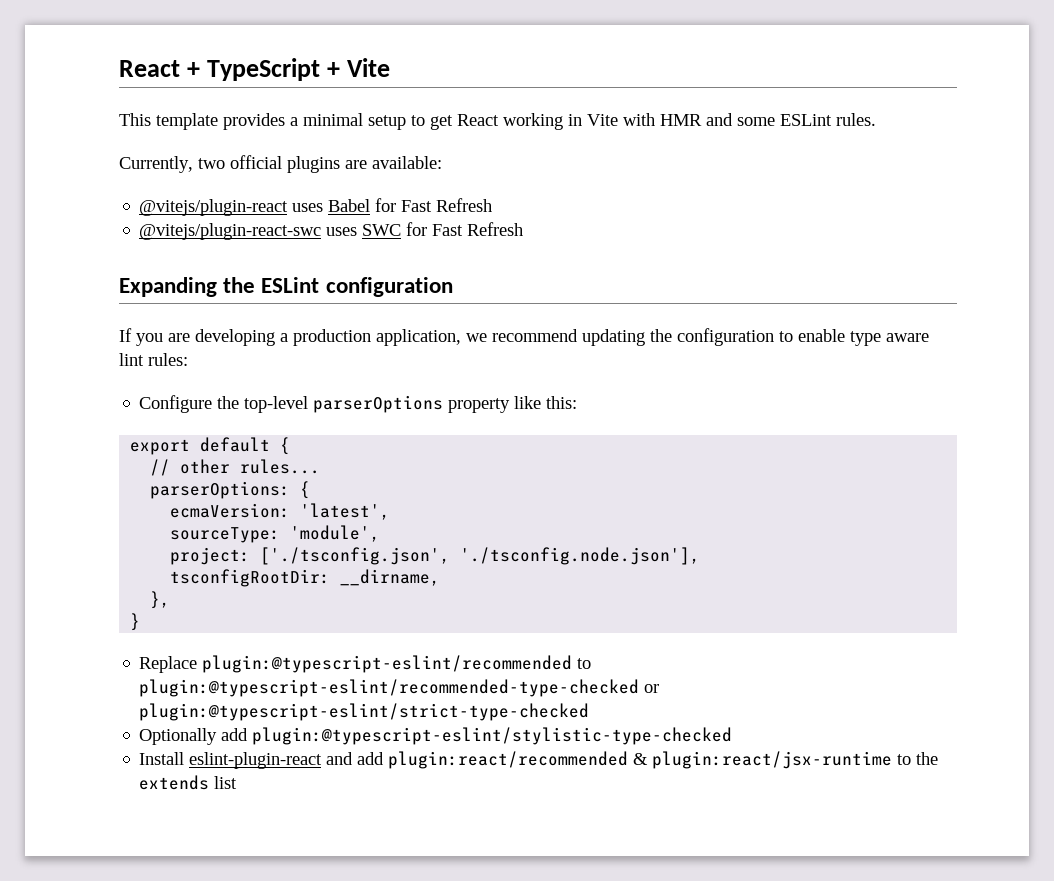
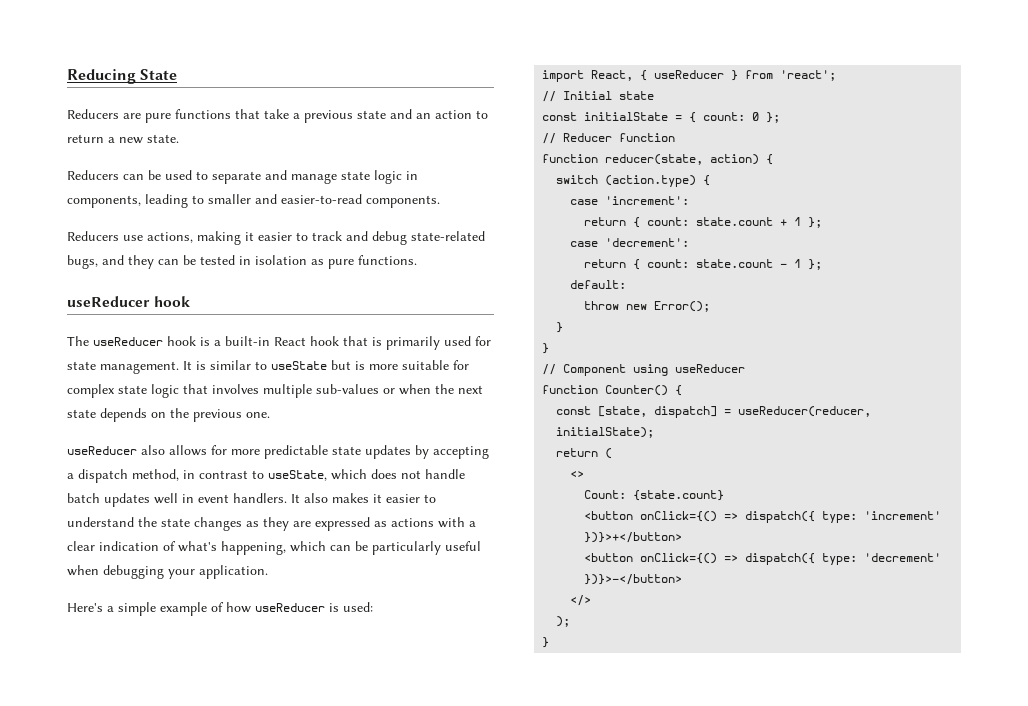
[119,58,391,81] [119,113,876,130] [119,155,442,173] [139,198,493,216] [139,222,524,240] [119,277,453,297] [119,328,929,346] [119,353,188,366] [139,395,578,413] [130,437,291,455] [150,459,321,476] [150,481,311,499] [170,503,391,520] [170,525,381,543] [170,547,701,565] [170,569,441,587] [150,591,171,609] [130,613,141,631] [139,655,592,673] [139,679,660,697] [139,703,590,721] [139,727,733,745] [139,751,939,769] [139,775,238,790] React + TypeScript + Vite // This template provides a minimal setup to get React working in Vite with HMR and some ESLint rules. // Currently, two official plugins are available: // @vitejs/plugin-react uses Babel for Fast Refresh // @vitejs/plugin-react-swc uses SWC for Fast Refresh // Expanding the ESLint configuration // If you are developing a production application, we recommend updating the configuration to enable type aware lint rules: // Configure the top-level parserOptions property like this: // export default { // // other rules... // parserOptions: { // ecmaVersion: 'latest', // sourceType: 'module', // project: ['./tsconfig.json', './tsconfig.node.json'], // tsconfigRootDir: __dirname, // }, // } // Replace plugin:@typescript-eslint/recommended to plugin:@typescript-eslint/recommended-type-checked or plugin:@typescript-eslint/strict-type-checked // Optionally add plugin:@typescript-eslint/stylistic-type-checked // Install eslint-plugin-react and add plugin:react/recommended & plugin:react/jsx-runtime to the extends list -> [67,69,178,84] [67,109,488,123] [67,134,179,144] [67,170,418,184] [67,194,440,208] [67,231,485,245] [67,255,417,269] [67,296,191,307] [67,336,491,350] [67,360,469,374] [67,384,483,398] [67,408,270,422] [67,445,489,459] [67,469,465,483] [67,493,436,507] [67,517,476,531] [67,541,481,555] [67,565,268,579] [67,602,373,616] [542,70,837,82] [542,91,655,102] [542,112,781,123] [542,133,676,144] [542,154,774,165] [556,175,711,187] [570,196,690,205] [584,217,823,228] [570,238,690,247] [584,259,823,270] [570,280,627,289] [584,301,711,312] [556,322,564,333] [542,343,550,354] [542,364,746,376] [542,385,683,396] [556,406,872,418] [556,427,655,438] [556,448,613,459] [570,471,585,478] [584,490,725,501] [584,511,942,523] [584,532,683,543] [584,553,942,565] [584,574,683,585] [570,595,592,606] [556,616,571,627] [542,637,550,648] Reducing State // Reducers are pure functions that take a previous state and an action to return a new state. // Reducers can be used to separate and manage state logic in components, leading to smaller and easier-to-read components. // Reducers use actions, making it easier to track and debug state-related bugs, and they can be tested in isolation as pure functions. // useReducer hook // The useReducer hook is a built-in React hook that is primarily used for state management. It is similar to useState but is more suitable for complex state logic that involves multiple sub-values or when the next state depends on the previous one. // useReducer also allows for more predictable state updates by accepting a dispatch method, in contrast to useState, which does not handle batch updates well in event handlers. It also makes it easier to understand the state changes as they are expressed as actions with a clear indication of what's happening, which can be particularly useful when debugging your application. // Here's a simple example of how useReducer is used: // import React, { useReducer } from 'react'; // // Initial state // const initialState = { count: 0 }; // // Reducer function // function reducer(state, action) { // switch (action.type) { // case 'increment': // return { count: state.count + 1 }; // case 'decrement': // return { count: state.count - 1 }; // default: // throw new Error(); // } // } // // Component using useReducer // function Counter() { // const [state, dispatch] = useReducer(reducer, initialState); // return ( // <> // Count: {state.count} // <button onClick={() => dispatch({ type: 'increment' })}>+</button> // <button onClick={() => dispatch({ type: 'decrement' })}>-</button> // </> // ); // }

